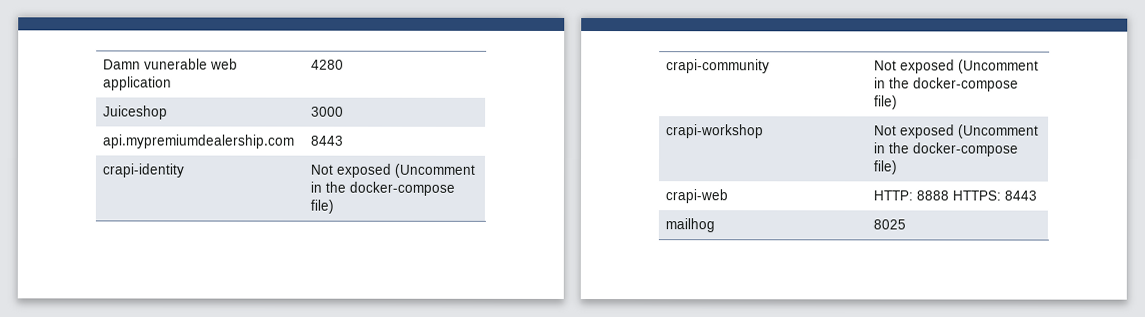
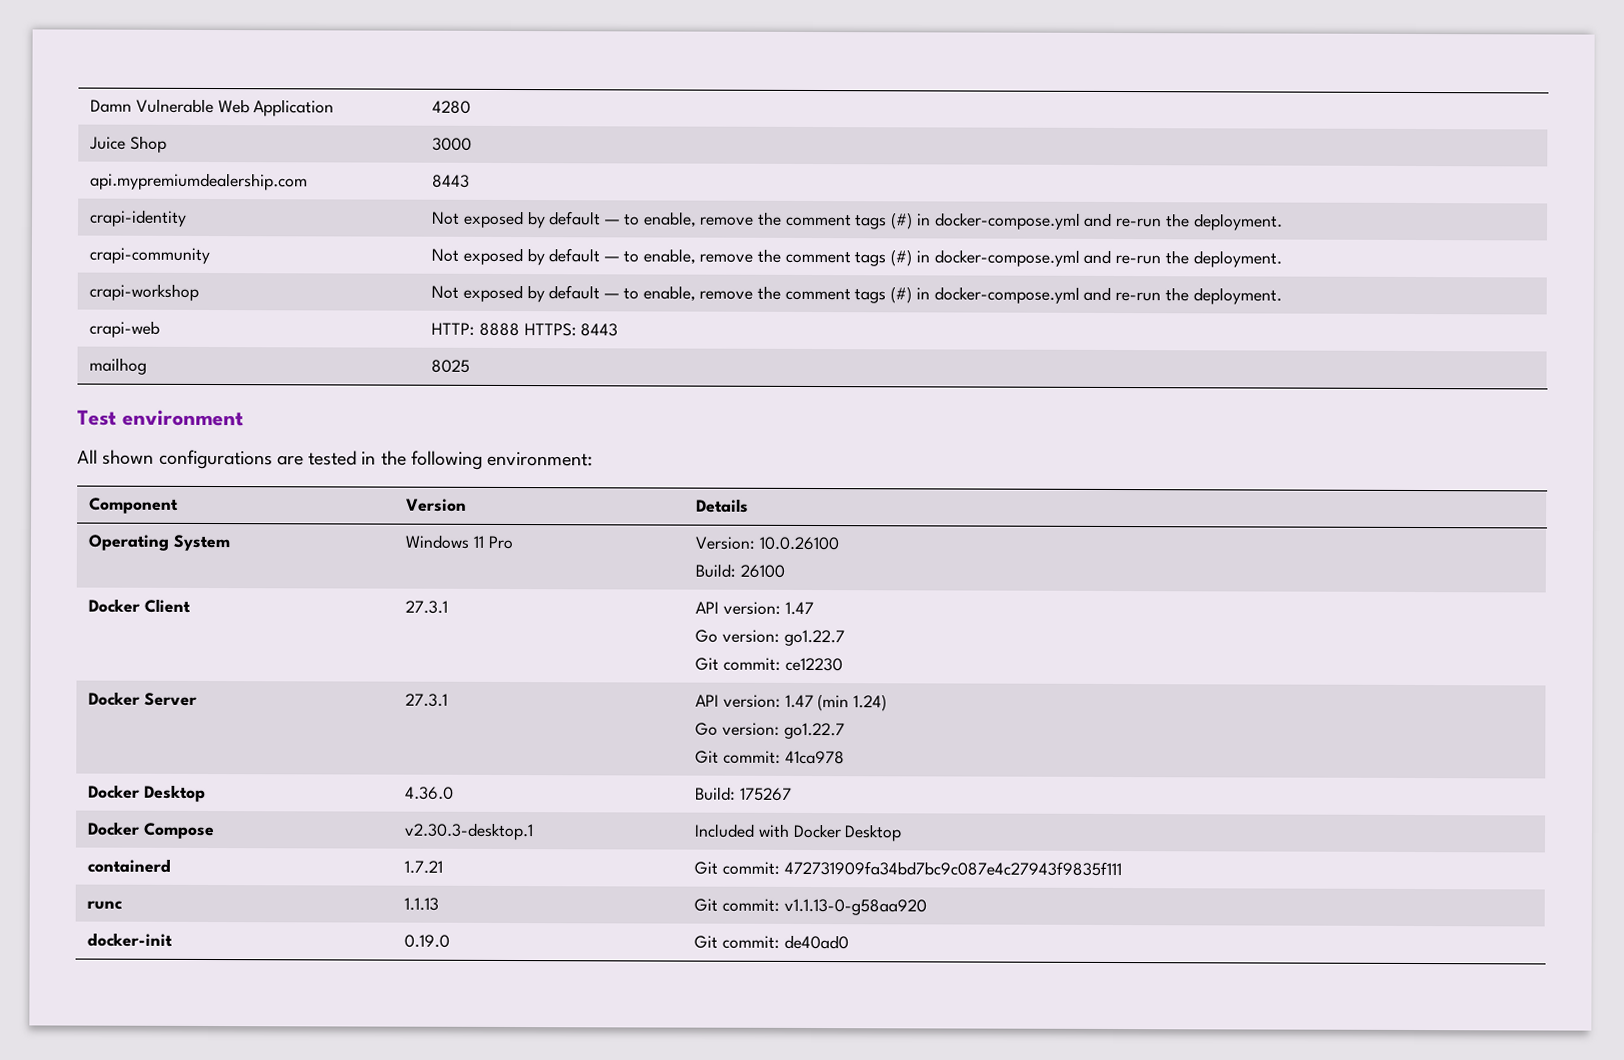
[143,58,238,70] [102,76,172,91] vunerable web application -> [135,98,335,117] Vulnerable Web Application
[102,105,168,120] Juiceshop -> [89,135,167,153] Juice Shop
[393,163,475,178] [309,181,455,196] [309,199,334,214] [665,59,770,74] [873,59,1039,74] [873,77,1019,92] [873,95,898,110] [665,124,764,139] [873,124,1039,139] [873,142,1019,157] [872,160,897,175] (Uncomment in the docker-compose file) // crapi-community | Not exposed (Uncomment in the docker-compose file) // crapi-workshop | Not exposed (Uncomment in the docker-compose file) -> [526,211,1283,231] [89,247,211,265] [431,247,1282,268] [89,283,200,301] [431,284,1282,305] by default — to enable, remove the comment tags (#) in docker-compose.yml and re-run the deployment. // crapi-community | Not exposed by default — to enable, remove the comment tags (#) in docker-compose.yml and re-run the deployment. // crapi-workshop | Not exposed by default — to enable, remove the comment tags (#) in docker-compose.yml and re-run the deployment.
(906, 224) none -> [77,409,244,427] [77,449,594,470] [89,497,180,514] [406,498,468,512] [696,498,750,513] [88,534,230,552] [405,534,513,550] [695,536,839,551] [695,563,785,578] [88,598,191,613] [405,600,449,614] [695,601,814,616] [695,629,845,647] [695,657,843,672] [88,691,197,706] [405,693,449,707] [695,694,888,712] [695,722,845,740] [695,750,845,765] [88,784,206,802] [405,786,455,800] [695,786,792,801] [87,821,215,840] [404,822,535,841] [694,823,903,842] [87,858,172,873] [404,860,444,874] [694,860,1122,877] [87,900,124,910] [404,897,440,911] [694,898,927,916] [87,932,174,947] [404,934,451,948] [694,934,849,950] // Test environment // All shown configurations are tested in the following environment: // Component | Version | Details // Operating System | Windows 11 Pro | Version: 10.0.26100 // Build: 26100 // Docker Client | 27.3.1 | API version: 1.47 // Go version: go1.22.7 // Git commit: ce12230 // Docker Server | 27.3.1 | API version: 1.47 (min 1.24) // Go version: go1.22.7 // Git commit: 41ca978 // Docker Desktop | 4.36.0 | Build: 175267 // Docker Compose | v2.30.3-desktop.1 | Included with Docker Desktop // containerd | 1.7.21 | Git commit: 472731909fa34bd7bc9c087e4c27943f9835f111 // runc | 1.1.13 | Git commit: v1.1.13-0-g58aa920 // docker-init | 0.19.0 | Git commit: de40ad0

